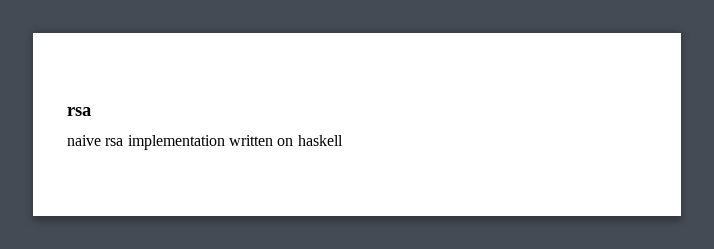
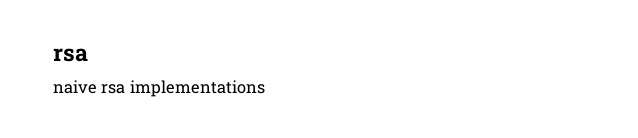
[127,135,343,150] implementation written on haskell -> [129,80,265,97] implementations

